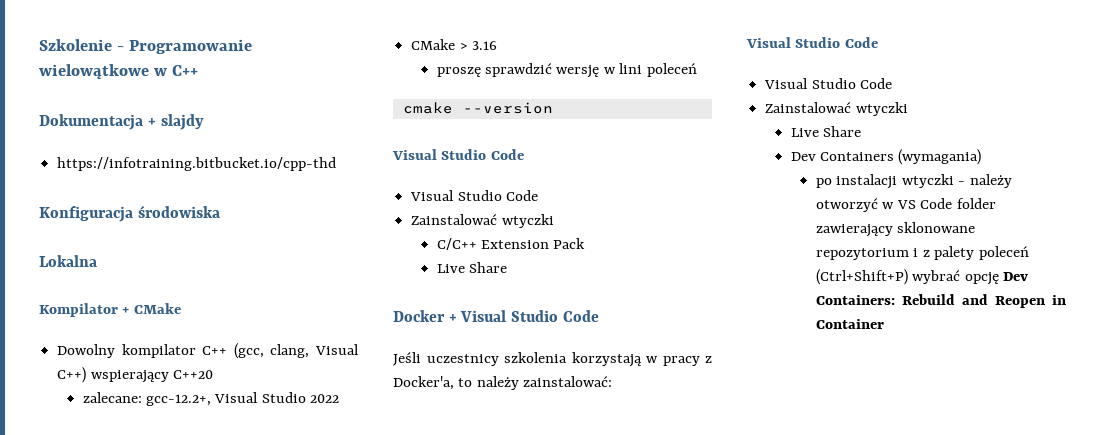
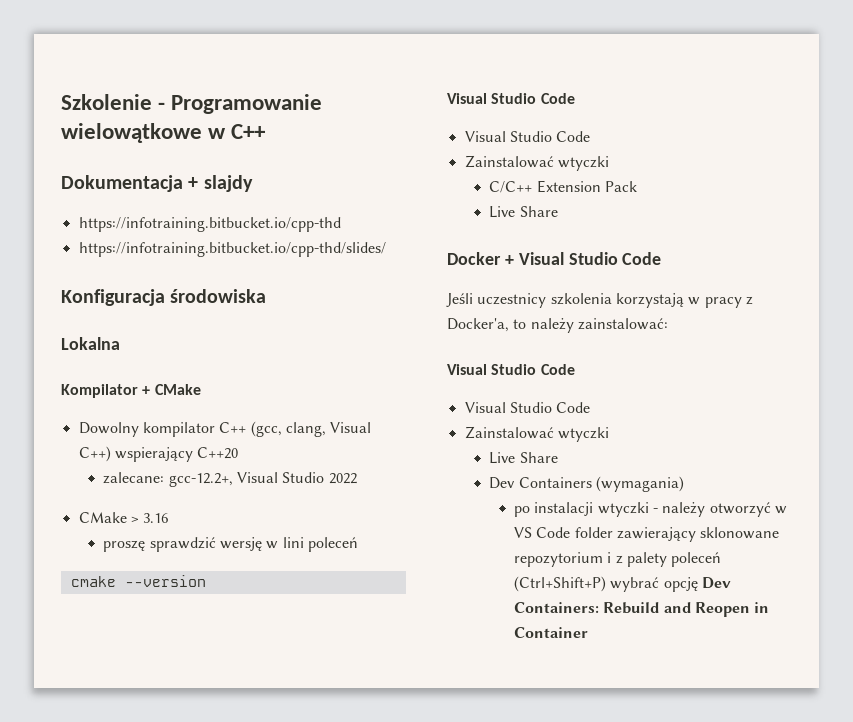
(337, 164) none -> [78,242,386,257] // https://infotraining.bitbucket.io/cpp-thd/slides/

